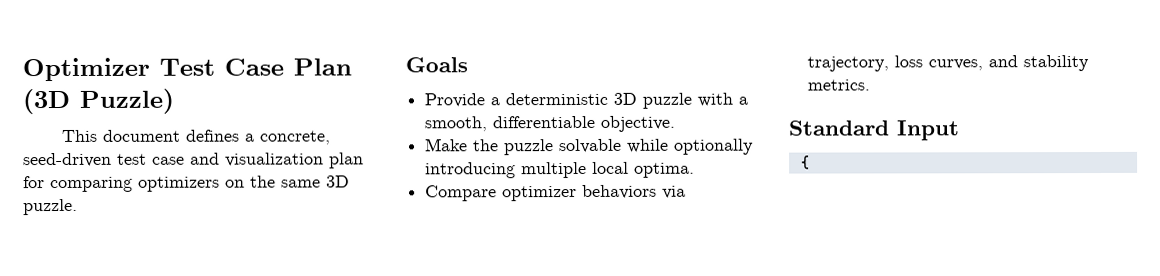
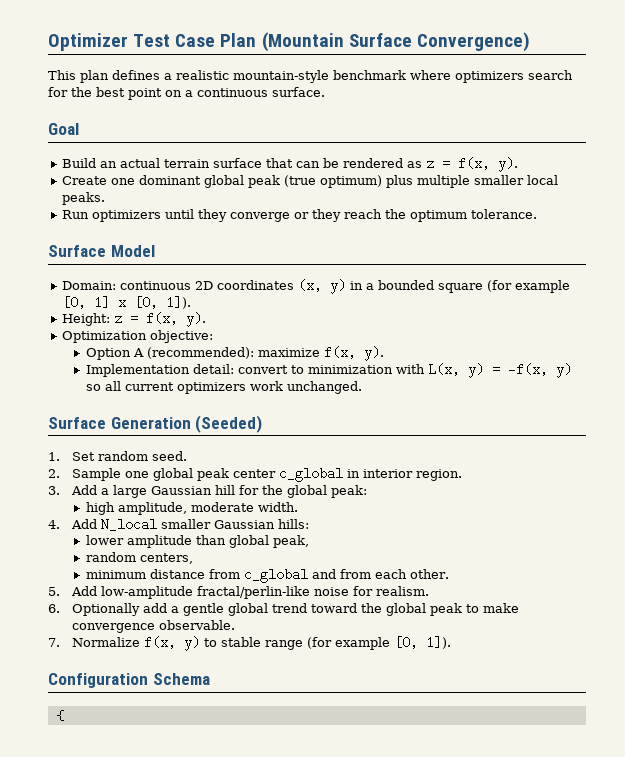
[22,88,174,115] (3D Puzzle) -> [261,32,530,52] (Mountain Surface Convergence)
[101,129,181,142] document -> [80,70,109,83] plan
[258,130,331,145] [23,152,364,169] [23,175,350,193] [23,198,78,216] [405,57,468,73] [424,92,749,109] [424,115,676,132] [425,138,755,156] [425,161,696,179] [425,184,687,202] [807,55,1090,72] [807,79,871,91] [788,120,960,141] concrete, seed-driven test case and visualization plan for comparing optimizers on the same 3D puzzle. // Goals // Provide a deterministic 3D puzzle with a smooth, differentiable objective. // Make the puzzle solvable while optionally introducing multiple local optima. // Compare optimizer behaviors via trajectory, loss curves, and stability metrics. // Standard Input -> [176,70,573,83] [48,87,325,100] [48,123,79,135] [62,157,519,172] [62,175,559,188] [62,192,106,205] [62,209,538,222] [48,245,155,257] [62,279,571,294] [62,296,192,309] [62,312,207,327] [62,330,214,343] [86,346,385,361] [86,363,573,378] [86,381,363,394] [48,415,263,433] [48,451,187,461] [48,467,462,482] [48,485,367,498] [86,502,299,515] [48,518,309,531] [86,535,310,548] [86,552,194,564] [86,568,450,583] [48,586,429,599] [48,603,519,616] [71,620,235,633] [48,636,451,651] [48,673,210,688] realistic mountain-style benchmark where optimizers search for the best point on a continuous surface. // Goal // Build an actual terrain surface that can be rendered as z = f(x, y). // Create one dominant global peak (true optimum) plus multiple smaller local peaks. // Run optimizers until they converge or they reach the optimum tolerance. // Surface Model // Domain: continuous 2D coordinates (x, y) in a bounded square (for example [0, 1] x [0, 1]). // Height: z = f(x, y). // Optimization objective: // Option A (recommended): maximize f(x, y). // Implementation detail: convert to minimization with L(x, y) = -f(x, y) so all current optimizers work unchanged. // Surface Generation (Seeded) // 1. Set random seed. // 2. Sample one global peak center c_global in interior region. // 3. Add a large Gaussian hill for the global peak: // high amplitude, moderate width. // 4. Add N_local smaller Gaussian hills: // lower amplitude than global peak, // random centers, // minimum distance from c_global and from each other. // 5. Add low-amplitude fractal/perlin-like noise for realism. // 6. Optionally add a gentle global trend toward the global peak to make convergence observable. // 7. Normalize f(x, y) to stable range (for example [0, 1]). // Configuration Schema

